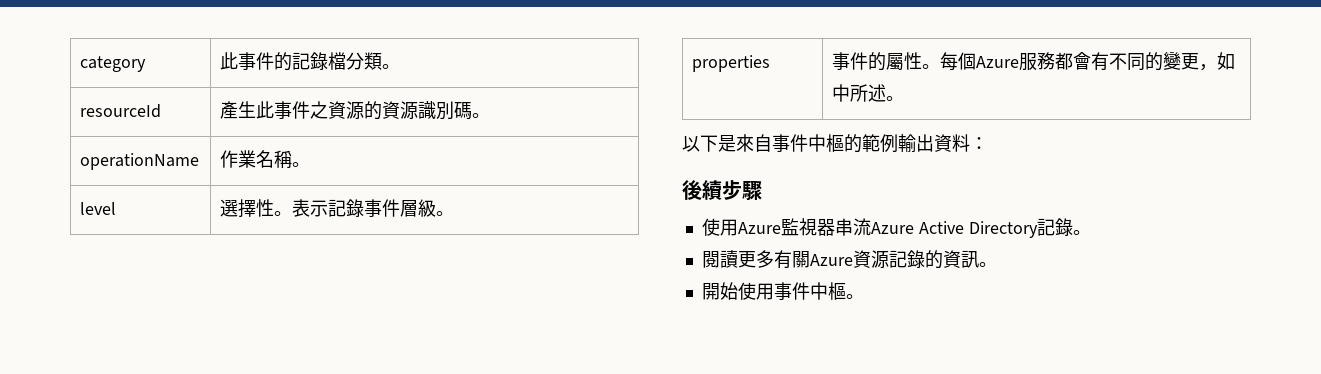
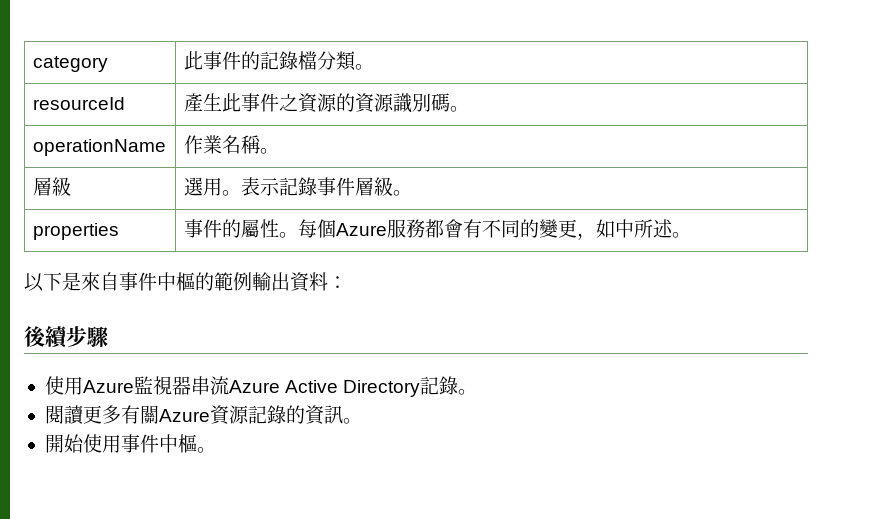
[80,202,117,215] level -> [32,177,71,196] 層級
[238,199,275,218] 擇性 -> [202,178,222,196] 用

